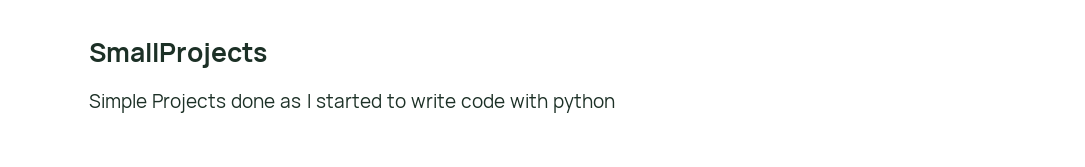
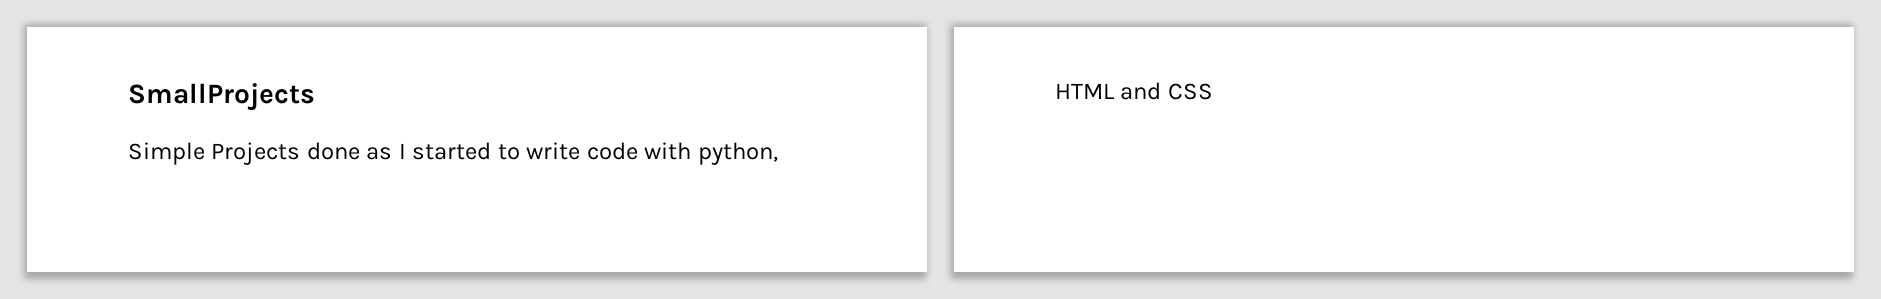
[553,94,616,113] python -> [697,142,778,165] [1055,82,1213,100] python, HTML and CSS

